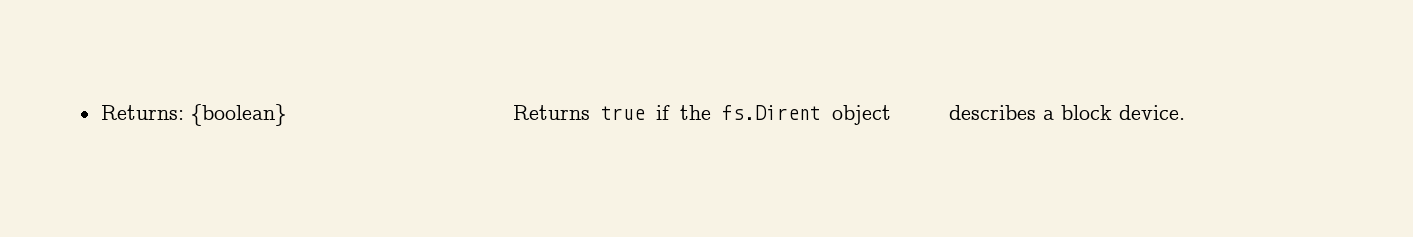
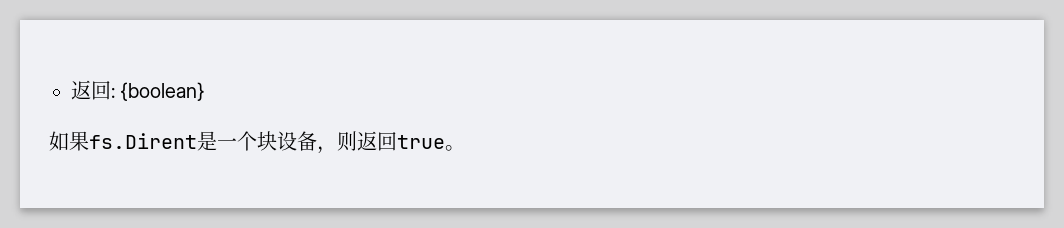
[100,105,184,120] Returns: -> [71,80,115,100] 返回:
[513,105,1185,125] Returns true if the fs.Dirent object describes a block device. -> [49,131,465,154] 如果fs.Dirent是一个块设备，则返回true。

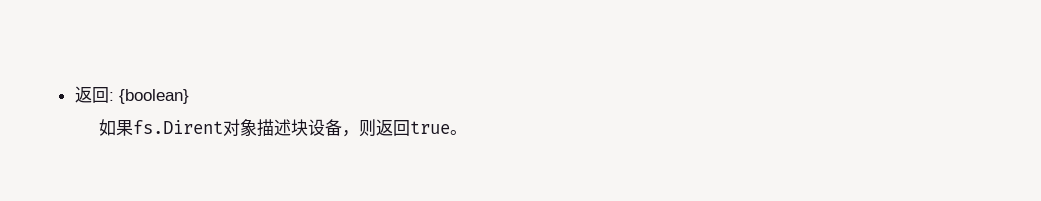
[197,131,257,151] 是一个 -> [223,119,292,137] 对象描述

